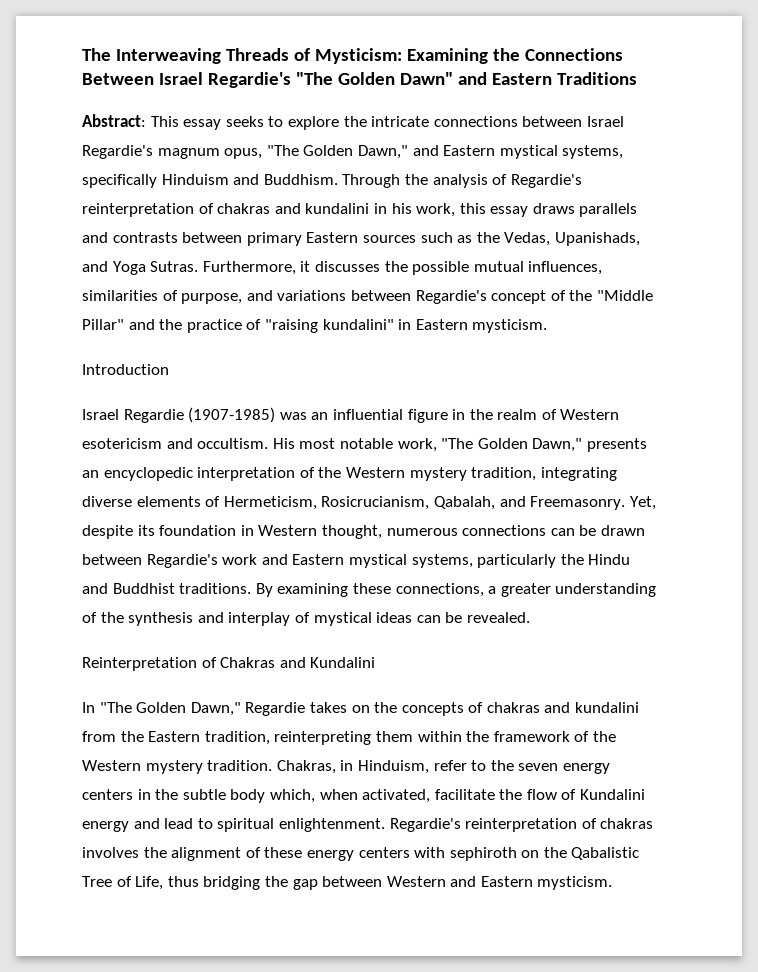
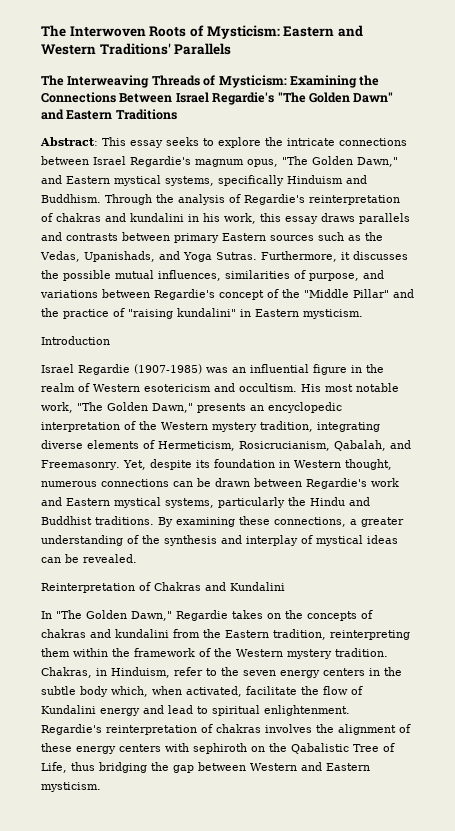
[82,48,111,61] The -> [41,25,363,39] [41,43,232,55] [41,75,64,86] The Interwoven Roots of Mysticism: Eastern and Western Traditions' Parallels // The

